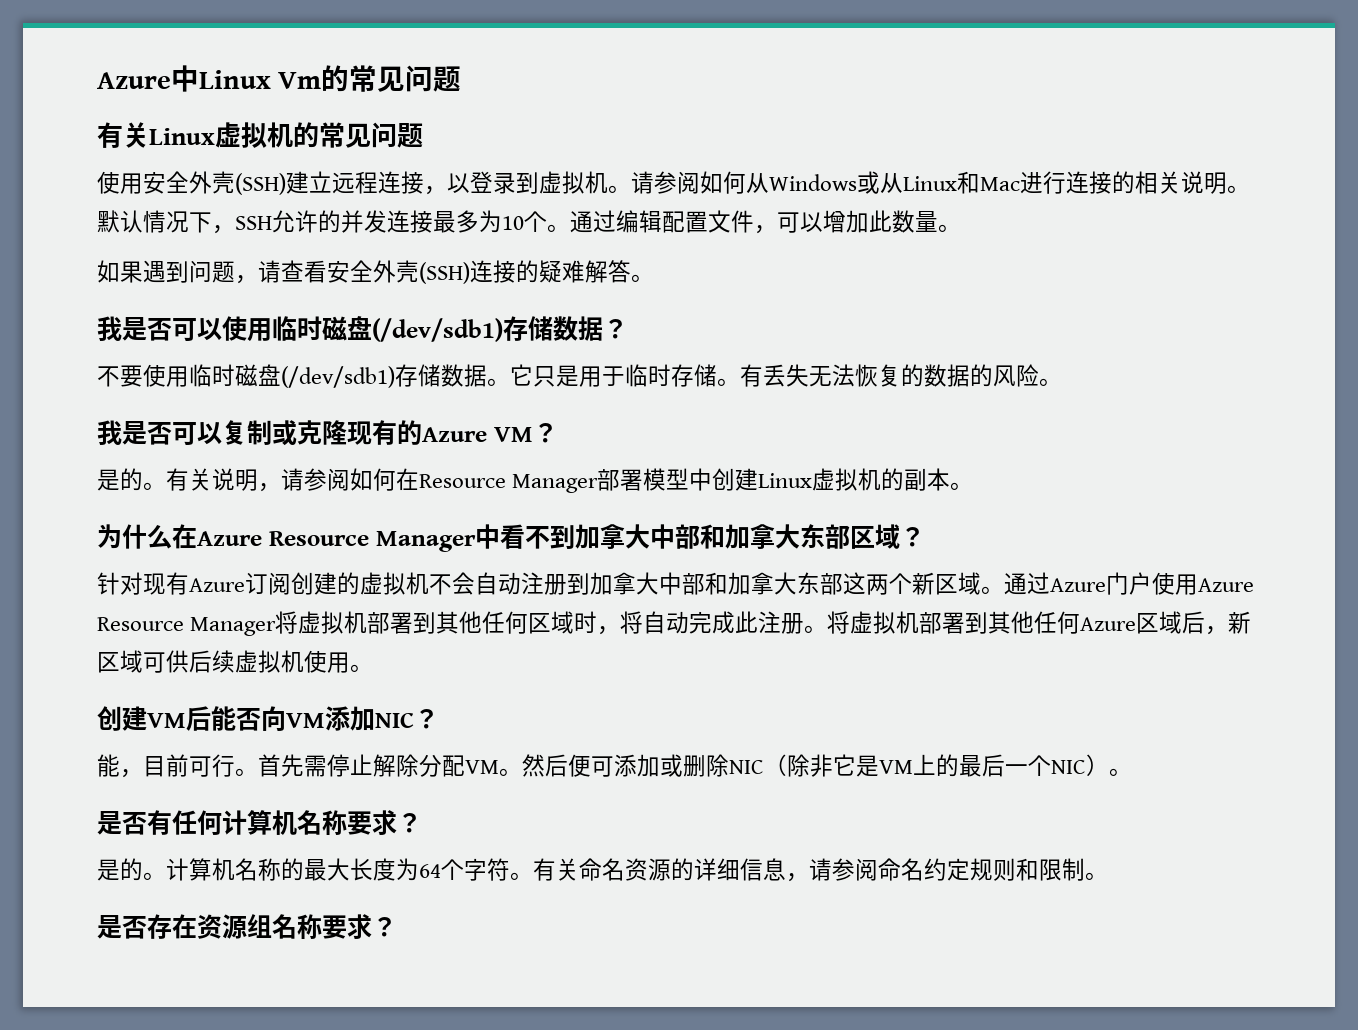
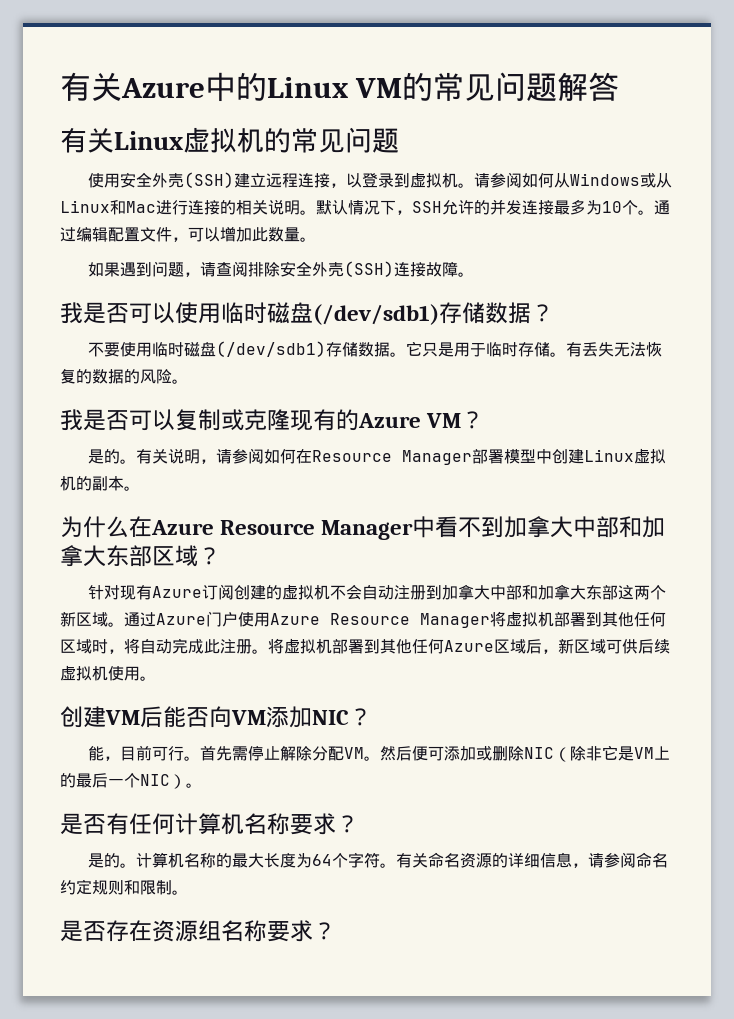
[97,65,462,92] Azure中Linux Vm的常见问题 -> [60,72,620,102] 有关Azure中的Linux VM的常见问题解答
[304,260,327,283] 看 -> [232,261,281,277] 阅排除
[516,260,631,283] 的疑难解答 -> [426,261,459,277] 故障

